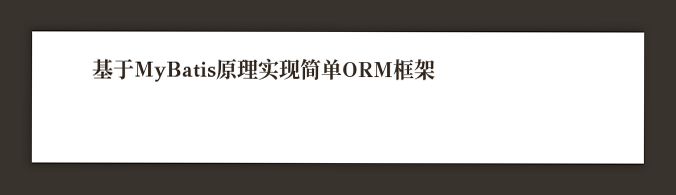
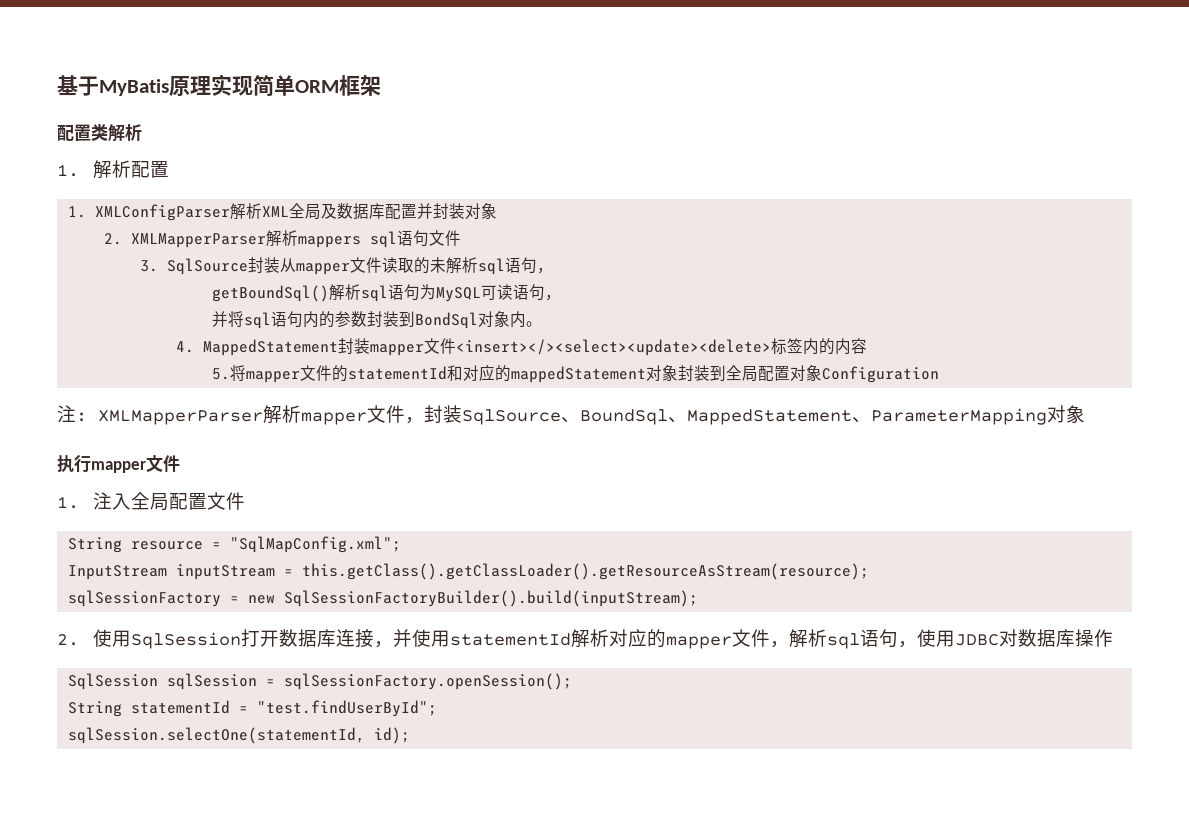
(436, 70) none -> [57,123,142,142] [57,160,170,179] [68,203,498,221] [104,230,462,248] [140,257,554,275] [212,284,562,302] [212,311,543,329] [176,338,868,356] [212,364,940,383] [57,405,1085,425] [57,455,180,473] [57,492,246,511] [68,536,402,553] [68,563,870,580] [68,590,699,607] [57,629,1114,649] [68,673,573,690] [68,700,438,717] [68,727,411,744] // 配置类解析 // 1.解析配置 // 1. XMLConfigParser解析XML全局及数据库配置并封装对象 // 2. XMLMapperParser解析mappers sql语句文件 // 3. SqlSource封装从mapper文件读取的未解析sql语句， // getBoundSql()解析sql语句为MySQL可读语句， // 并将sql语句内的参数封装到BondSql对象内。 // 4. MappedStatement封装mapper文件<insert></><select><update><delete>标签内的内容 // 5.将mapper文件的statementId和对应的mappedStatement对象封装到全局配置对象Configuration // 注: XMLMapperParser解析mapper文件，封装SqlSource、BoundSql、MappedStatement、ParameterMapping对象 // 执行mapper文件 // 1.注入全局配置文件 // String resource = "SqlMapConfig.xml"; // InputStream inputStream = this.getClass().getClassLoader().getResourceAsStream(resource); // sqlSessionFactory = new SqlSessionFactoryBuilder().build(inputStream); // 2.使用SqlSession打开数据库连接，并使用statementId解析对应的mapper文件，解析sql语句，使用JDBC对数据库操作 // SqlSession sqlSession = sqlSessionFactory.openSession(); // String statementId = "test.findUserById"; // sqlSession.selectOne(statementId, id);

